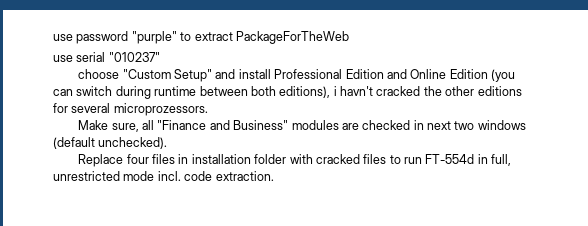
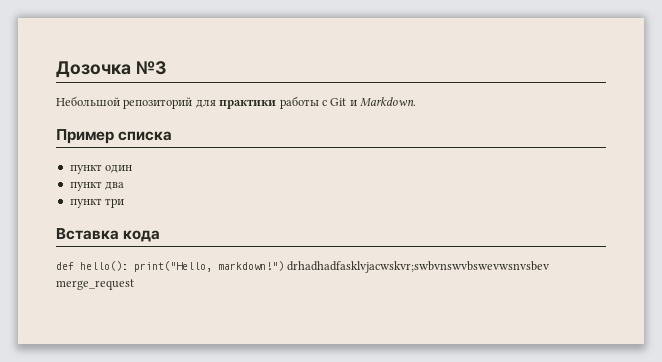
[53,31,349,44] [53,52,160,62] [78,69,516,82] [53,86,522,99] [53,103,208,116] [78,120,526,132] [53,137,168,149] [78,154,512,167] [53,171,274,181] use password "purple" to extract PackageForTheWeb // use serial "010237" // choose "Custom Setup" and install Professional Edition and Online Edition (you can switch during runtime between both editions), i havn't cracked the other editions for several microprozessors. // Make sure, all "Finance and Business" modules are checked in next two windows (default unchecked). // Replace four files in installation folder with cracked files to run FT-554d in full, unrestricted mode incl. code extraction. -> [56,61,167,78] [56,96,416,109] [56,129,173,144] [69,164,133,174] [69,181,125,191] [69,198,125,208] [56,228,161,242] [56,261,551,273] [56,279,134,290] Дозочка №3 // Небольшой репозиторий для практики работы с Git и Markdown. // Пример списка // пункт один // пункт два // пункт три // Вставка кода // def hello(): print("Hello, markdown!") drhadhadfasklvjacwskvr;swbvnswvbswevwsnvsbev merge_request

